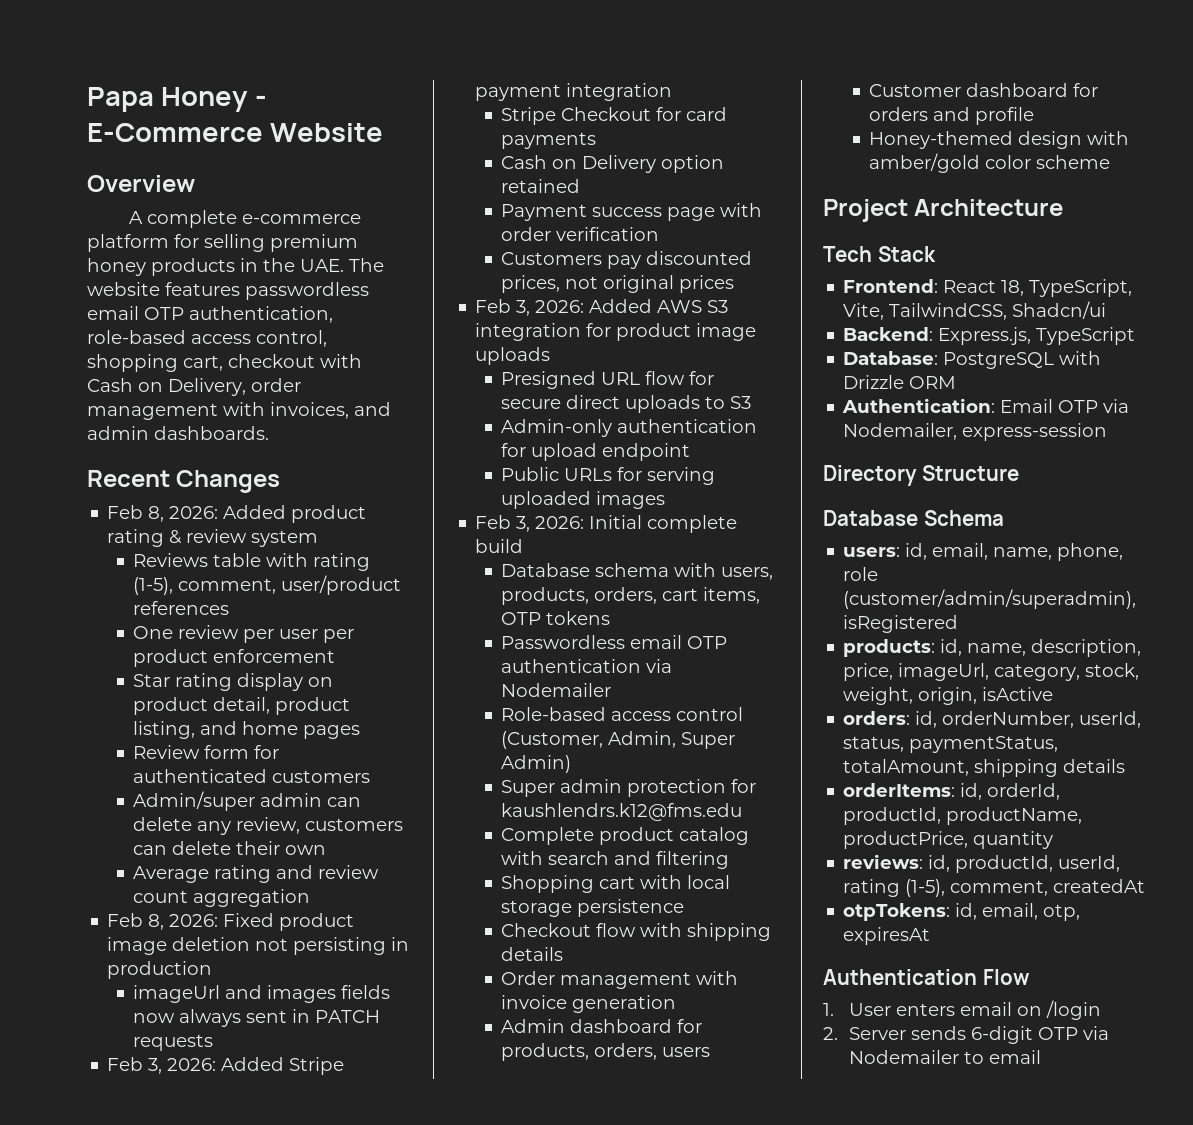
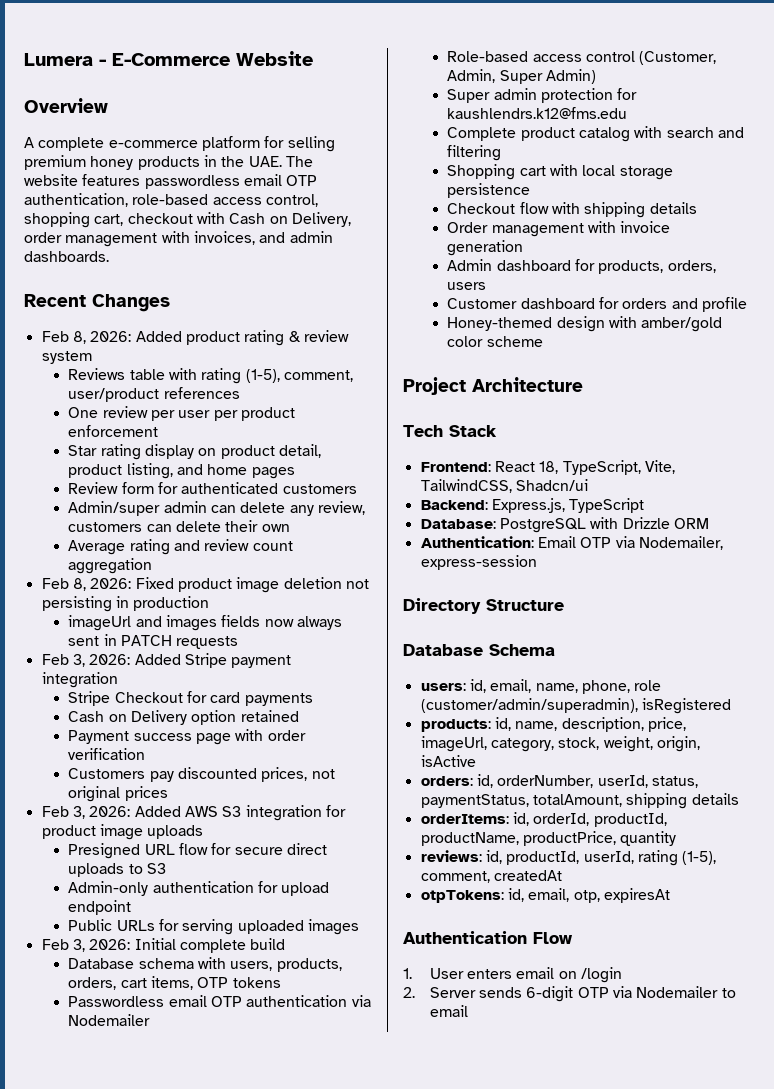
[87,87,249,112] Papa Honey -> [24,53,93,66] Lumera

